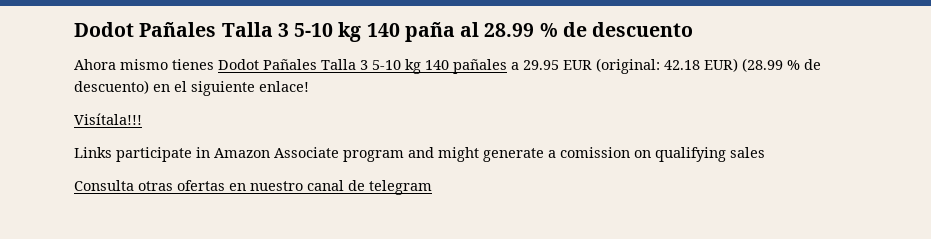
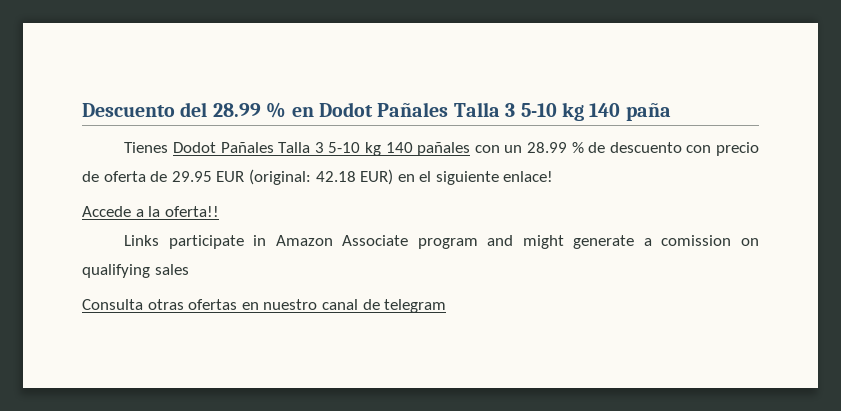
(74, 29) none -> [82,102,314,118] Descuento del 28.99 % en
[460,22,694,37] [74,59,214,70] al 28.99 % de descuento // Ahora mismo tienes -> [124,142,169,153] // Tienes
[511,62,519,70] a -> [474,142,759,156] [82,171,168,182] con un 28.99 % de descuento con precio de oferta de
[742,58,821,72] [74,80,149,94] (28.99 % de descuento) -> (394, 177) none
[74,113,142,125] Visítala!!! -> [82,206,219,217] Accede a la oferta!!

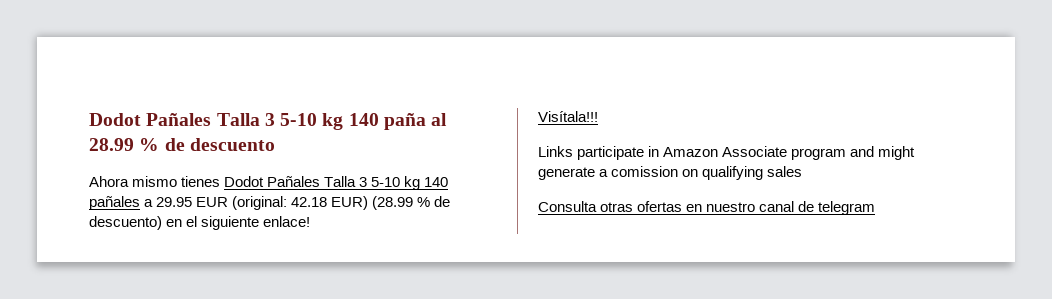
[82,102,314,118] Descuento del 28.99 % en -> (89, 119) none
[124,142,169,153] // Tienes -> [431,113,448,126] [89,138,275,151] [89,176,221,187] al 28.99 % de descuento // Ahora mismo tienes
[474,142,759,156] [82,171,168,182] con un 28.99 % de descuento con precio de oferta de -> [144,199,154,207] a
(394, 177) none -> [372,196,451,210] [89,216,162,230] (28.99 % de descuento)
[82,206,219,217] Accede a la oferta!! -> [538,111,598,122] Visítala!!!

